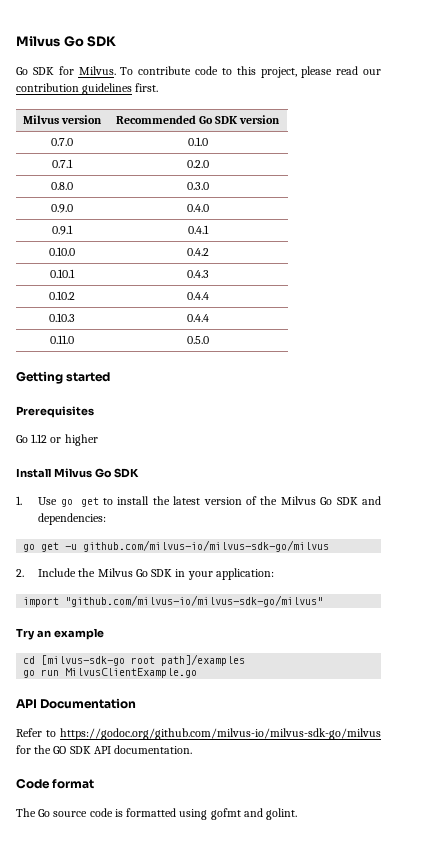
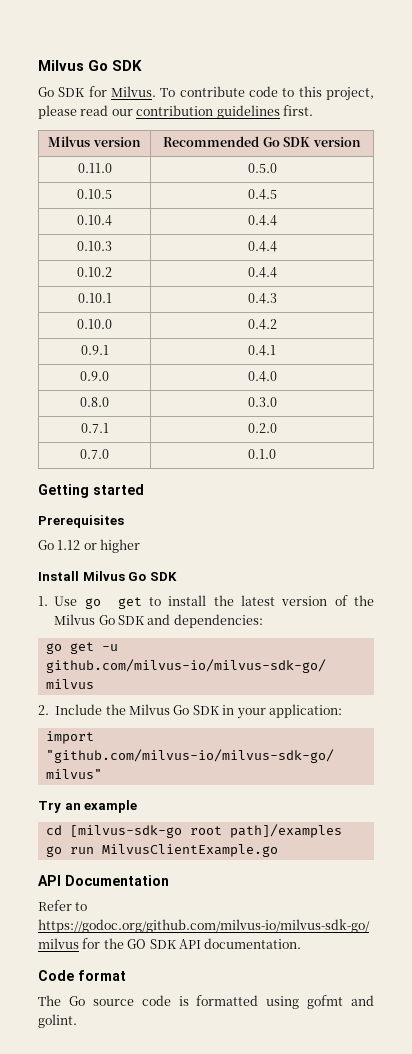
[51,138,73,146] [187,137,208,146] [52,159,73,168] [186,160,209,168] [51,182,73,190] [186,182,209,190] [51,204,73,213] [186,204,209,212] [52,225,73,235] [187,225,209,234] [49,247,75,256] [186,248,209,256] [50,269,75,278] [186,270,209,278] [49,291,75,300] [186,292,209,300] [49,313,75,322] [186,314,209,322] [50,335,74,344] [186,336,209,344] 0.7.0 | 0.1.0 // 0.7.1 | 0.2.0 // 0.8.0 | 0.3.0 // 0.9.0 | 0.4.0 // 0.9.1 | 0.4.1 // 0.10.0 | 0.4.2 // 0.10.1 | 0.4.3 // 0.10.2 | 0.4.4 // 0.10.3 | 0.4.4 // 0.11.0 | 0.5.0 -> [77,163,112,173] [247,163,277,173] [77,189,112,199] [247,189,277,200] [77,215,112,226] [247,215,277,226] [77,241,112,251] [247,241,277,252] [77,267,112,277] [247,267,277,278] [77,293,112,303] [247,293,277,304] [77,319,112,329] [247,319,277,330] [80,345,109,355] [248,345,276,356] [80,371,109,381] [247,371,277,382] [80,397,109,407] [247,397,277,407] [80,423,109,433] [247,423,277,433] [80,449,109,459] [248,449,276,459] 0.11.0 | 0.5.0 // 0.10.5 | 0.4.5 // 0.10.4 | 0.4.4 // 0.10.3 | 0.4.4 // 0.10.2 | 0.4.4 // 0.10.1 | 0.4.3 // 0.10.0 | 0.4.2 // 0.9.1 | 0.4.1 // 0.9.0 | 0.4.0 // 0.8.0 | 0.3.0 // 0.7.1 | 0.2.0 // 0.7.0 | 0.1.0

